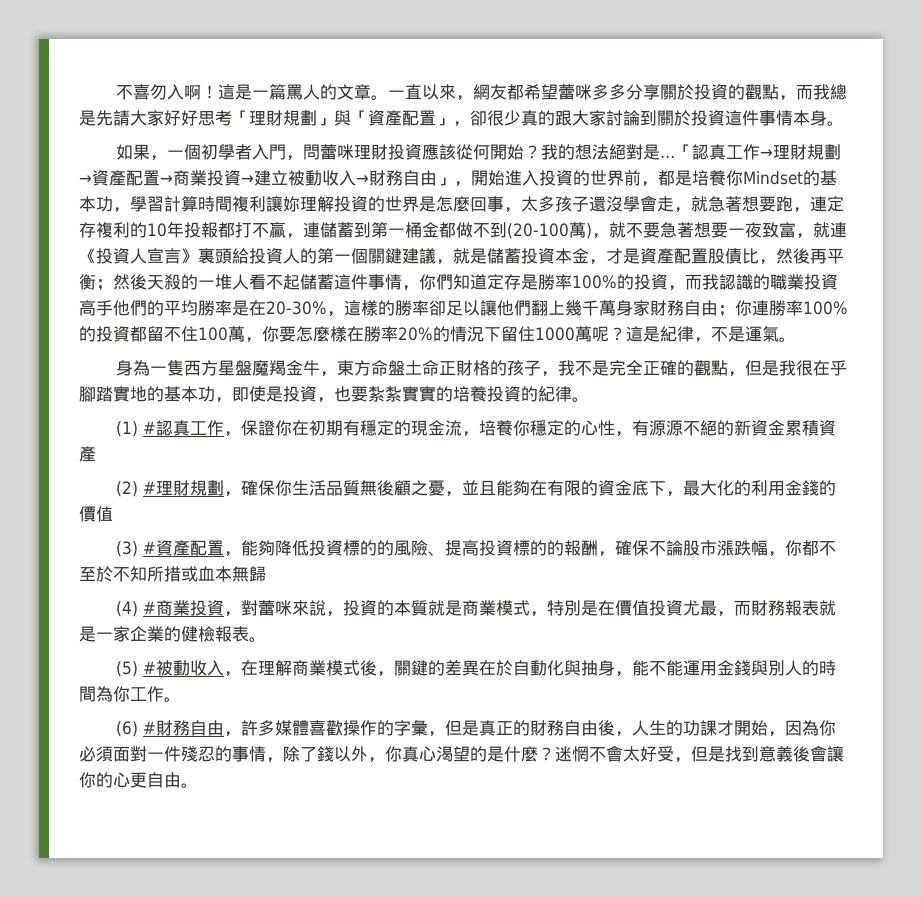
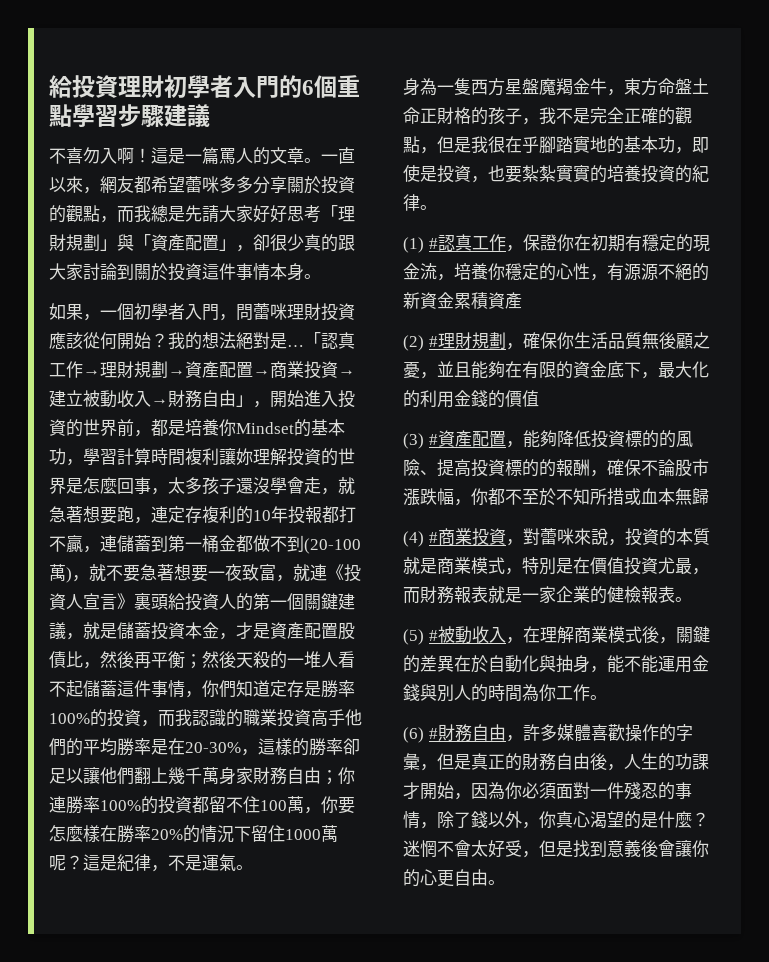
(116, 92) none -> [49,75,360,98] [49,104,210,127] 給投資理財初學者入門的6個重點學習步驟建議 //

